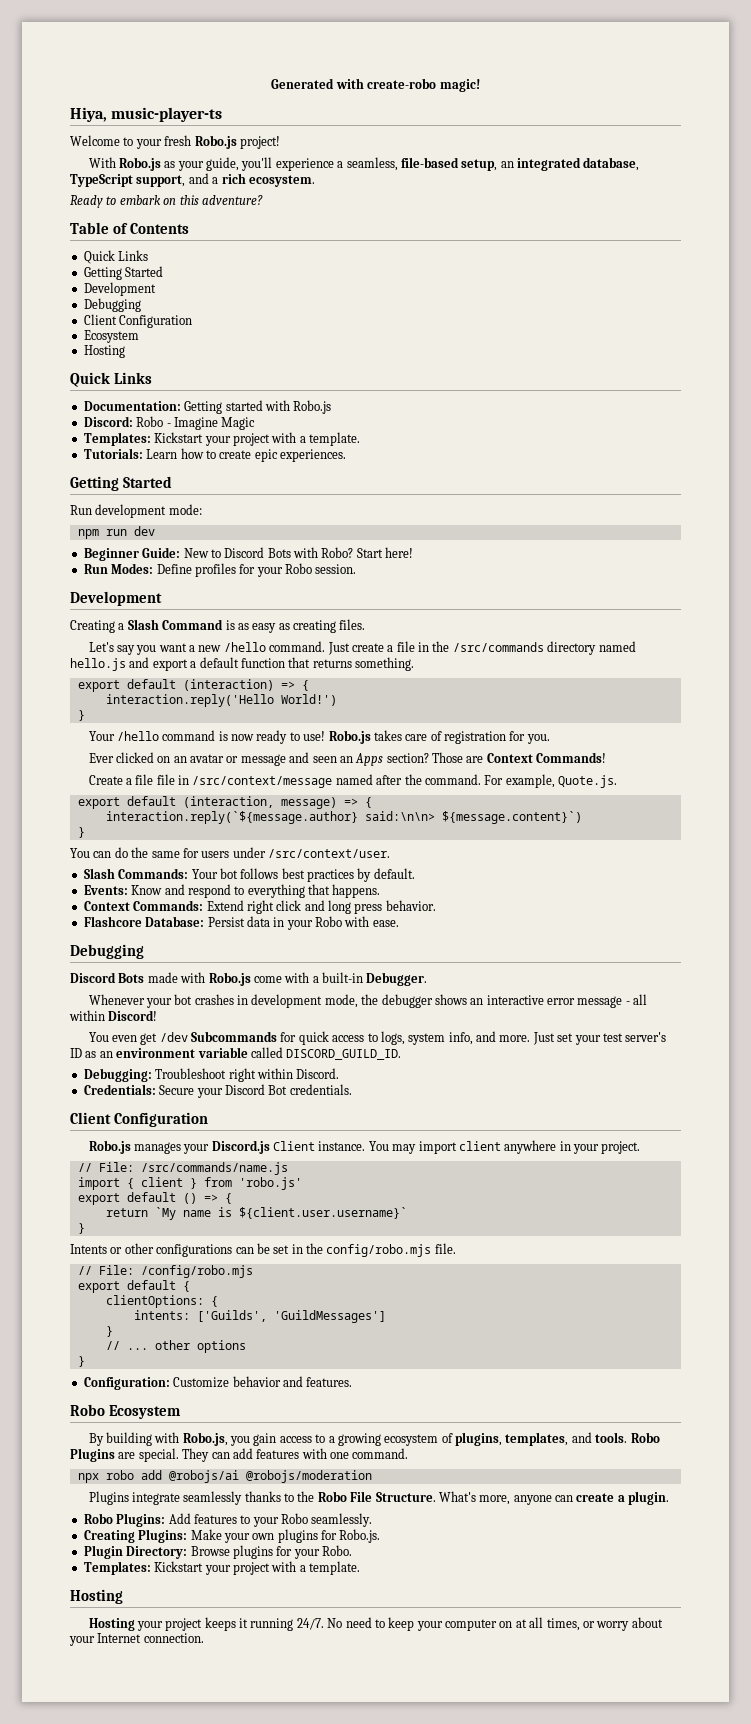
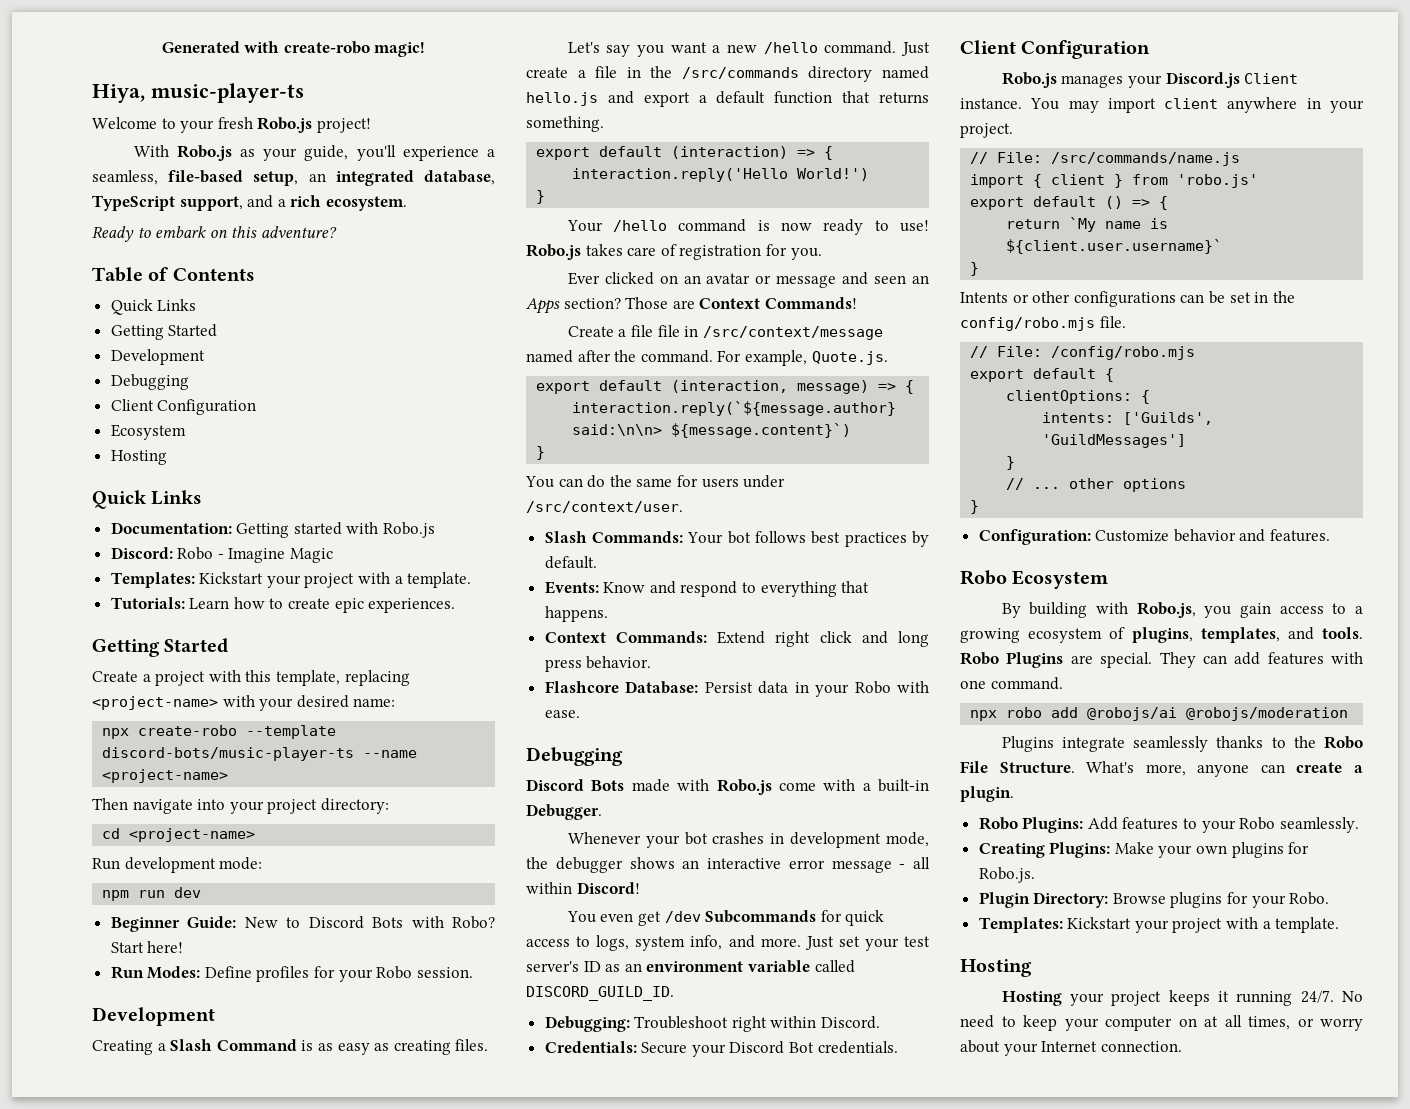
(172, 482) none -> [92,670,410,686] [92,695,396,711] [102,725,337,739] [102,747,418,761] [102,769,229,783] [92,798,389,814] [102,828,256,842] // Create a project with this template, replacing <project-name> with your desired name: // npx create-robo --template discord-bots/music-player-ts --name <project-name> // Then navigate into your project directory: // cd <project-name>

